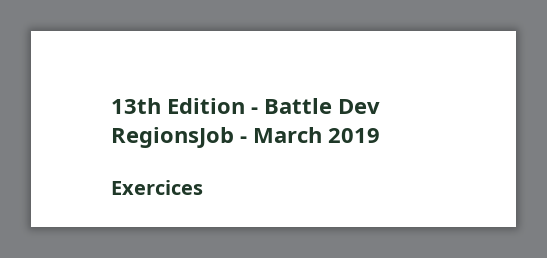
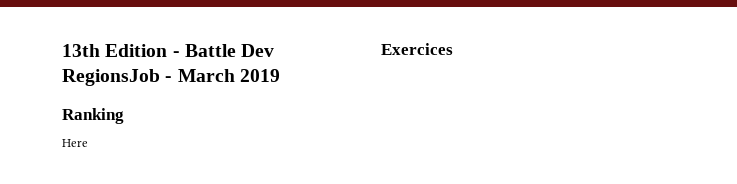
(380, 135) none -> [62,108,124,124] [62,139,88,147] // Ranking // Here

